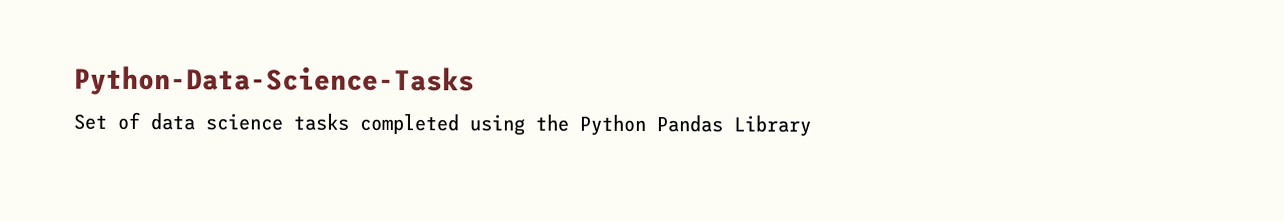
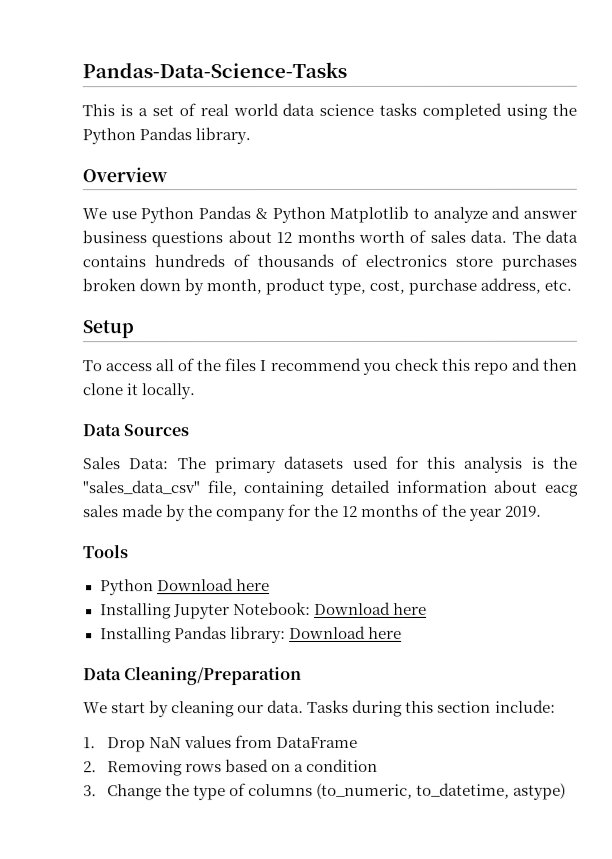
[74,65,475,97] [73,111,140,130] Python-Data-Science-Tasks // Set of -> [82,61,347,79] [82,103,279,117] Pandas-Data-Science-Tasks // This is a set of real world
[733,115,811,137] Library -> [195,127,252,145] [82,167,168,183] [82,205,577,224] [82,229,578,248] [82,253,578,271] [82,277,573,296] [82,320,134,339] [82,357,578,375] [82,383,196,400] [82,424,191,437] [83,455,579,474] [83,479,580,498] [83,503,542,522] [83,544,129,559] [99,578,270,596] [99,601,427,620] [99,625,402,644] [83,666,303,686] [83,699,556,718] [83,735,359,753] [83,758,379,777] [83,782,567,801] library. // Overview // We use Python Pandas & Python Matplotlib to analyze and answer business questions about 12 months worth of sales data. The data contains hundreds of thousands of electronics store purchases broken down by month, product type, cost, purchase address, etc. // Setup // To access all of the files I recommend you check this repo and then clone it locally. // Data Sources // Sales Data: The primary datasets used for this analysis is the "sales_data_csv" file, containing detailed information about eacg sales made by the company for the 12 months of the year 2019. // Tools // Python Download here // Installing Jupyter Notebook: Download here // Installing Pandas library: Download here // Data Cleaning/Preparation // We start by cleaning our data. Tasks during this section include: // 1. Drop NaN values from DataFrame // 2. Removing rows based on a condition // 3. Change the type of columns (to_numeric, to_datetime, astype)

